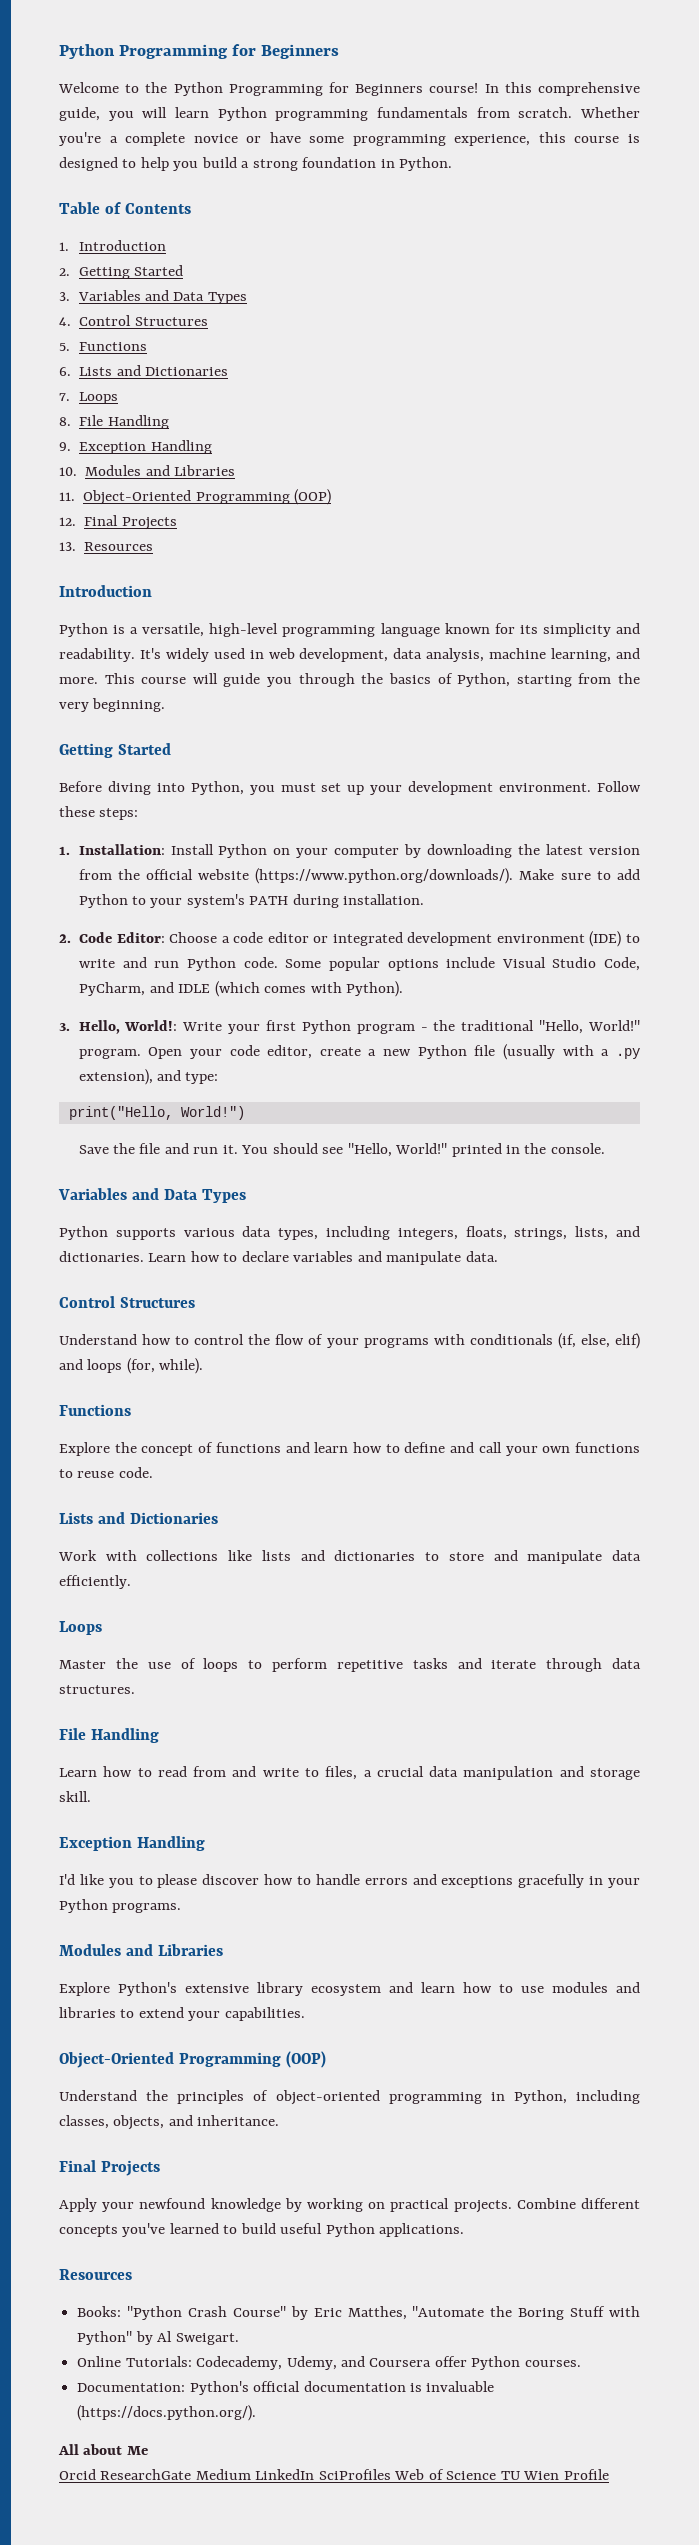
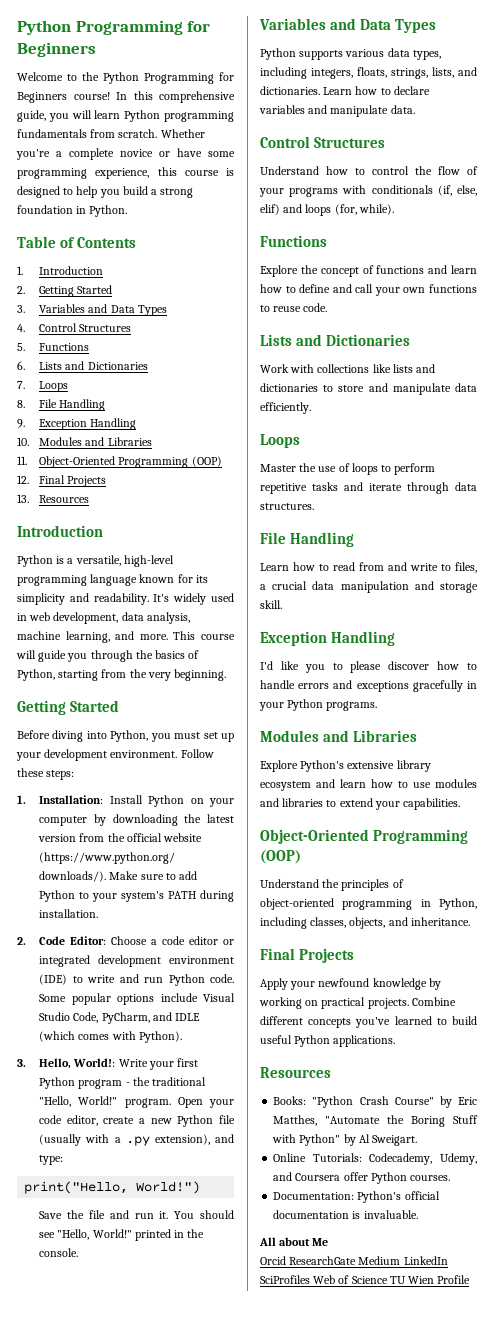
[426,2381,495,2392] [77,2405,257,2421] invaluable (https://docs.python.org/). -> [363,1210,418,1219] invaluable.

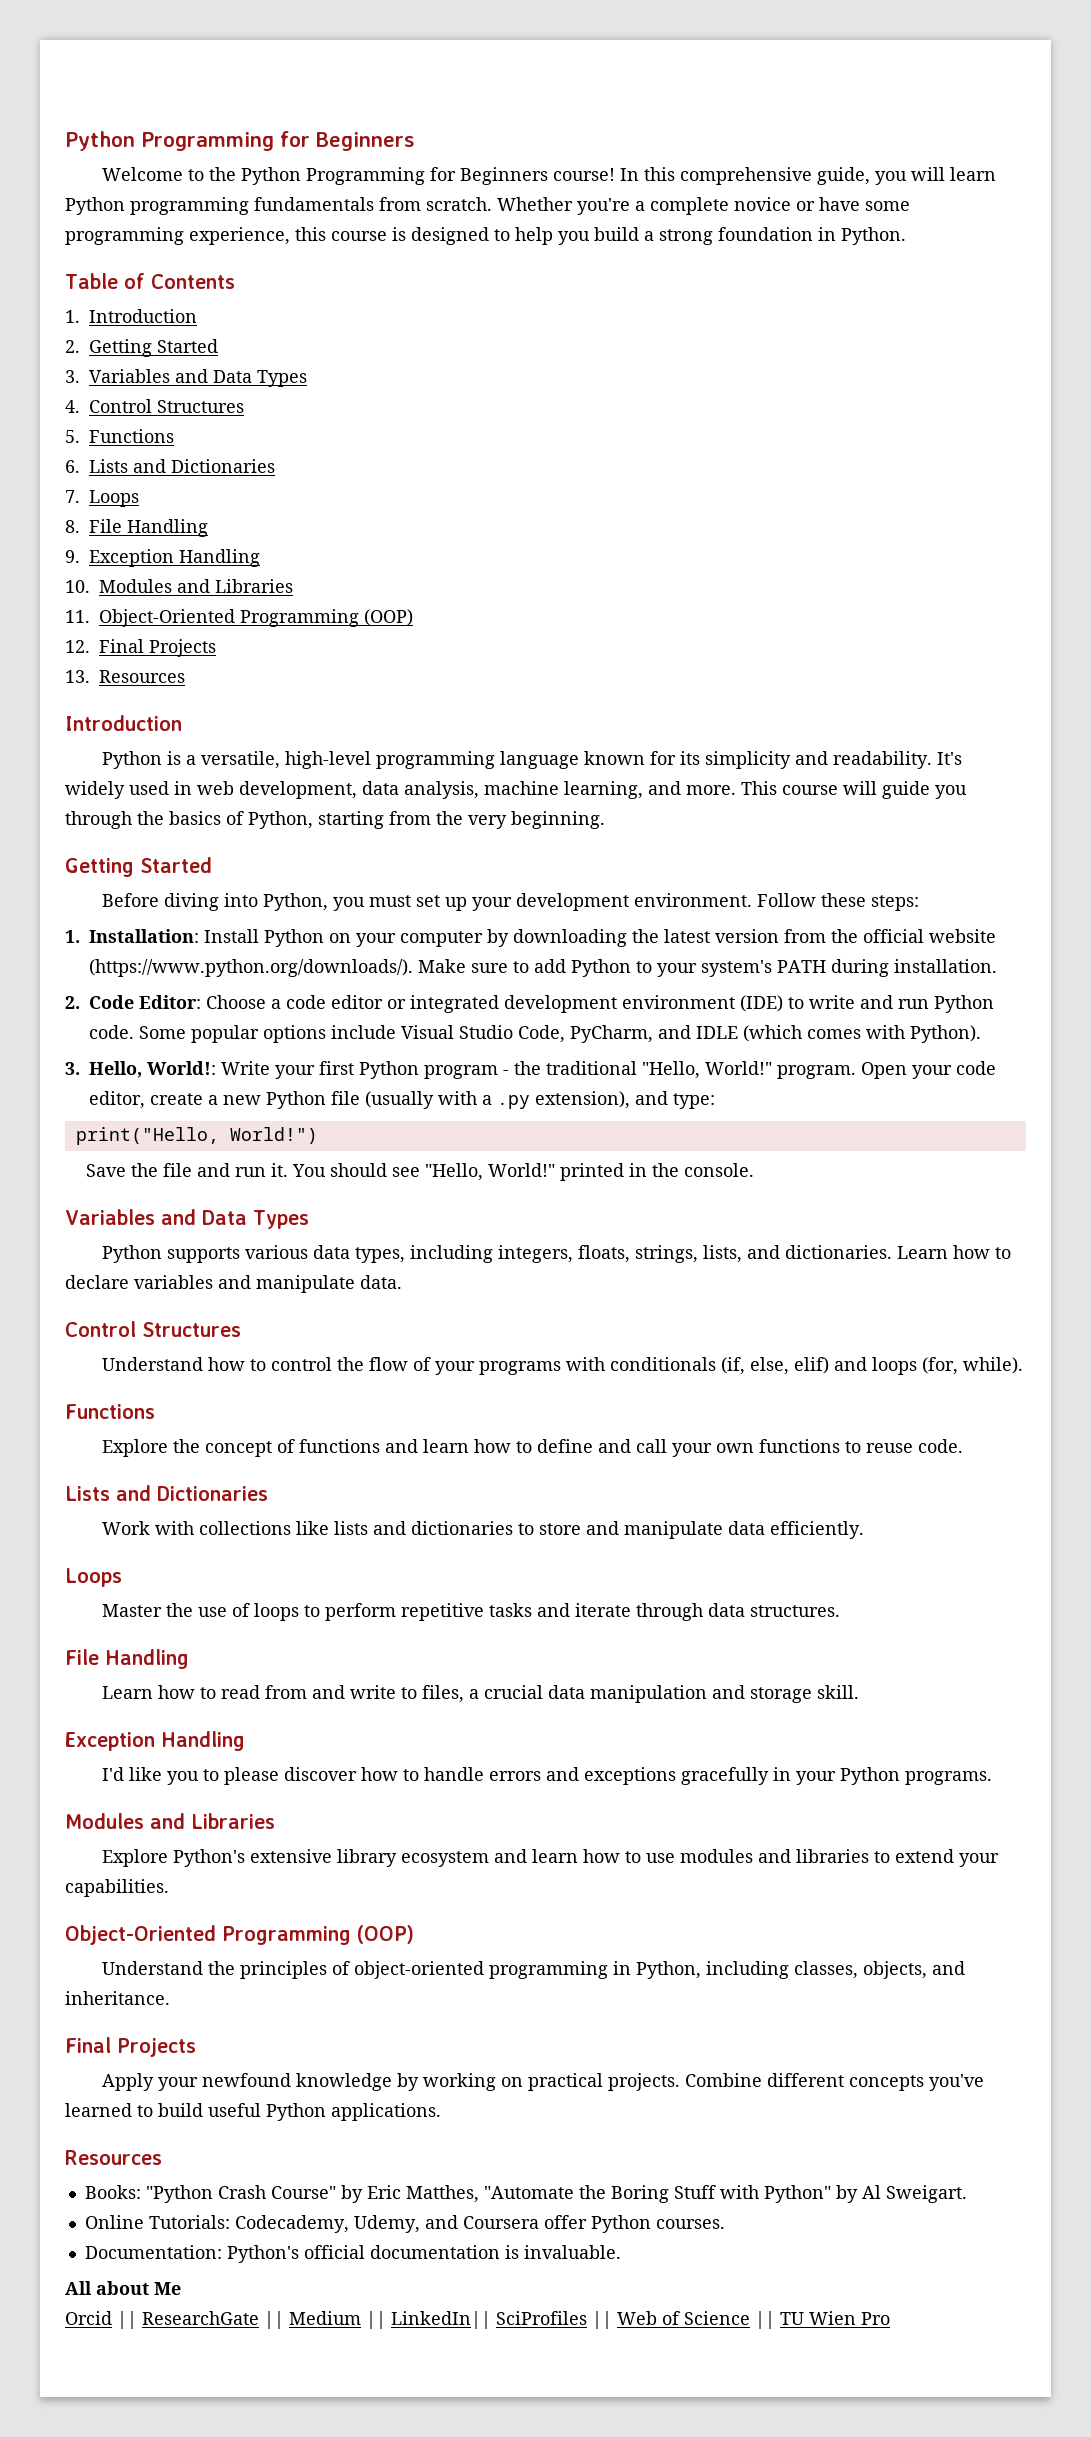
[289,1256,448,1265] [260,1275,310,1284] ResearchGate Medium LinkedIn SciProfiles -> [117,2311,612,2329] || ResearchGate || Medium || LinkedIn|| SciProfiles ||
(388, 1280) none -> [755,2311,775,2329] ||
[437,1275,471,1284] Profile -> [861,2312,890,2325] Pro

